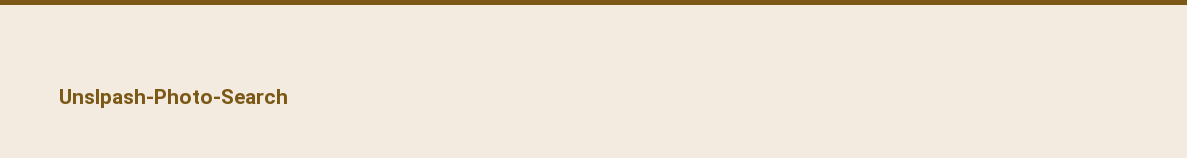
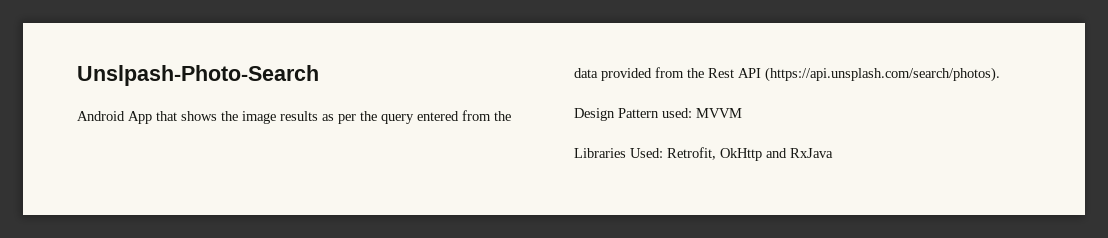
(288, 98) none -> [77,110,511,124] [574,67,1000,82] [574,108,742,121] [574,147,833,161] // Android App that shows the image results as per the query entered from the data provided from the Rest API (https://api.unsplash.com/search/photos). // Design Pattern used: MVVM // Libraries Used: Retrofit, OkHttp and RxJava

